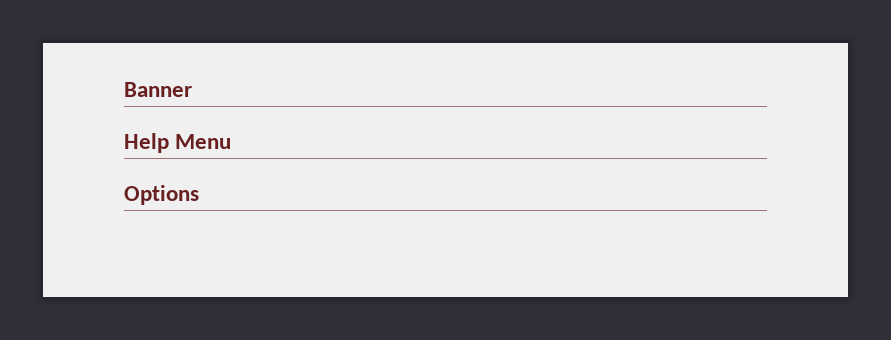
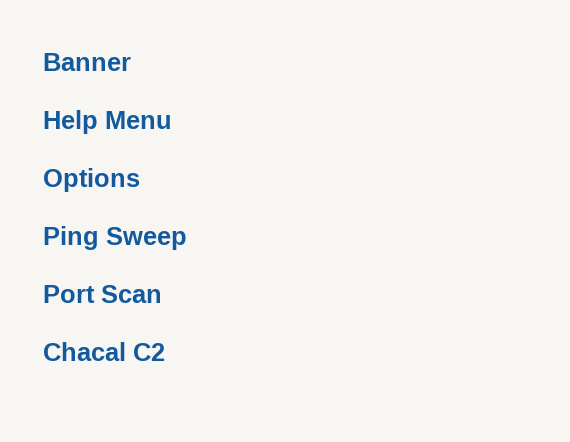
(199, 195) none -> [43,226,187,250] [43,285,162,303] [43,342,165,361] // Ping Sweep // Port Scan // Chacal C2

